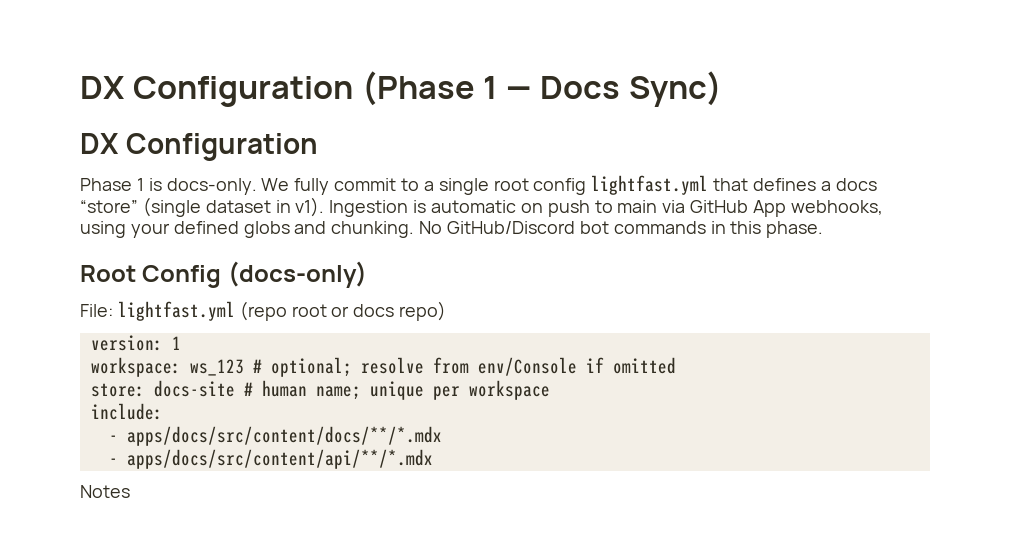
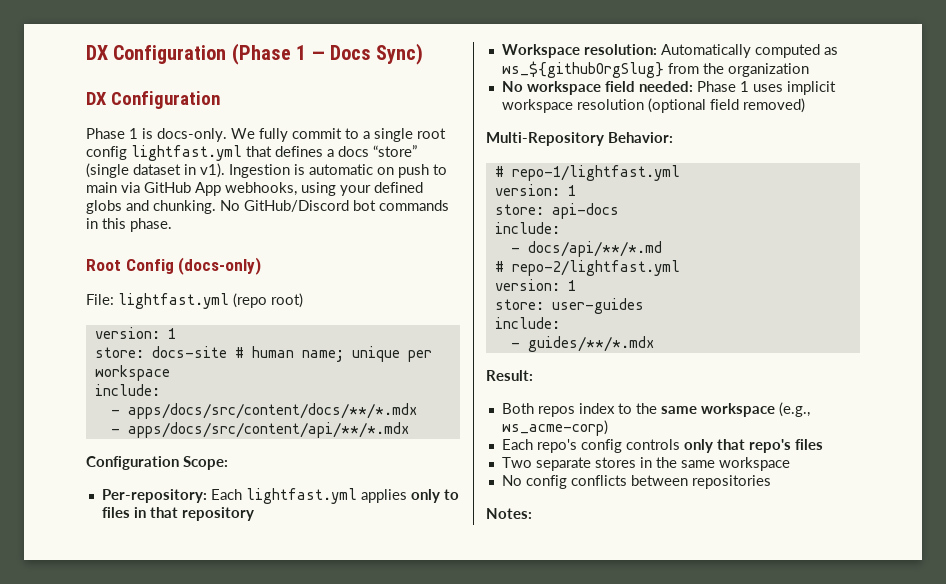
[291,301,447,321] [90,335,181,351] [90,357,676,377] root or docs repo) // version: 1 // workspace: ws_123 # optional; resolve from env/Console if omitted -> [271,293,303,308] [94,327,176,339] root) // version: 1
[80,485,130,498] Notes -> [86,456,228,470] [101,488,459,504] [101,507,254,521] [501,44,838,58] [501,61,809,78] [501,81,836,95] [501,98,805,113] [486,132,673,146] [494,165,680,181] [494,184,576,196] [494,203,619,219] [494,222,560,234] [510,241,662,257] [494,260,680,276] [494,279,576,291] [494,298,644,314] [494,317,560,329] [510,336,654,352] [486,370,533,381] [501,402,810,417] [501,420,608,436] [501,439,823,453] [501,457,790,471] [501,475,771,489] [486,508,532,519] Configuration Scope: // Per-repository: Each lightfast.yml applies only to files in that repository // Workspace resolution: Automatically computed as ws_${githubOrgSlug} from the organization // No workspace field needed: Phase 1 uses implicit workspace resolution (optional field removed) // Multi-Repository Behavior: // # repo-1/lightfast.yml // version: 1 // store: api-docs // include: // - docs/api/**/*.md // # repo-2/lightfast.yml // version: 1 // store: user-guides // include: // - guides/**/*.mdx // Result: // Both repos index to the same workspace (e.g., ws_acme-corp) // Each repo's config controls only that repo's files // Two separate stores in the same workspace // No config conflicts between repositories // Notes:

